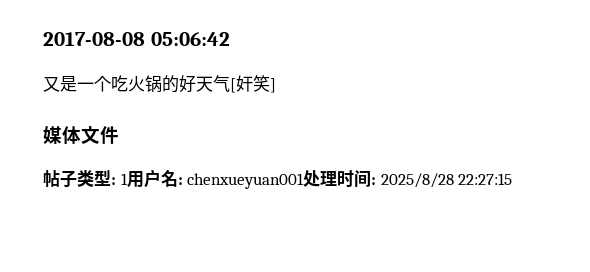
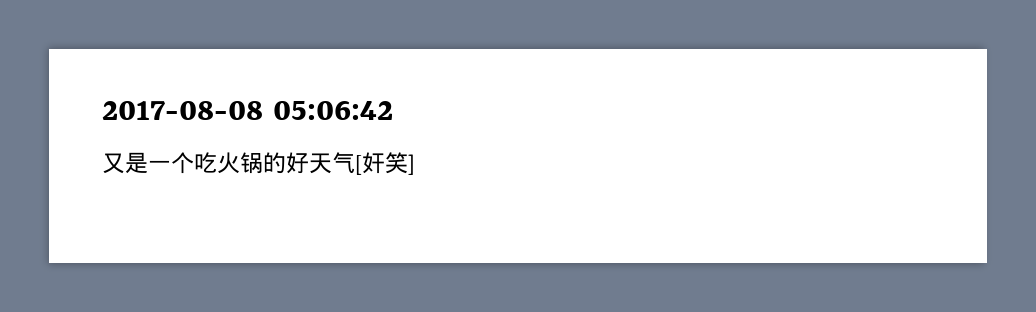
[43,126,119,144] [43,169,513,189] // 媒体文件 // 帖子类型: 1用户名: chenxueyuan001处理时间: 2025/8/28 22:27:15 -> (415, 164) none

